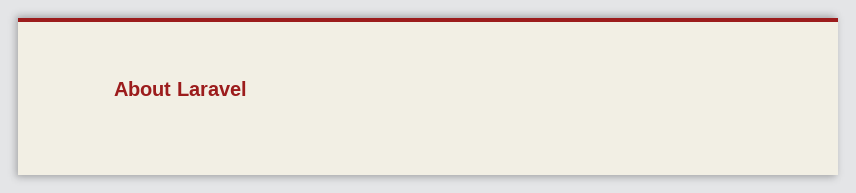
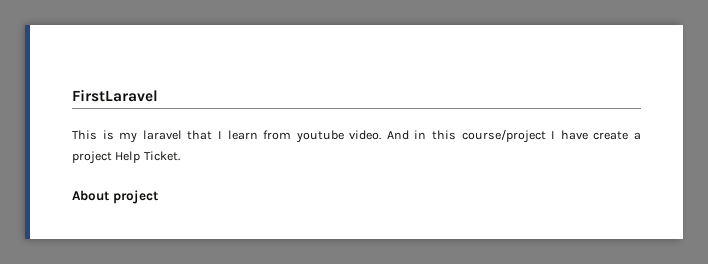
[114,81,247,96] About Laravel -> [72,89,158,102] [72,129,641,143] [72,151,180,164] [72,190,158,204] FirstLaravel // This is my laravel that I learn from youtube video. And in this course/project I have create a project Help Ticket. // About project

